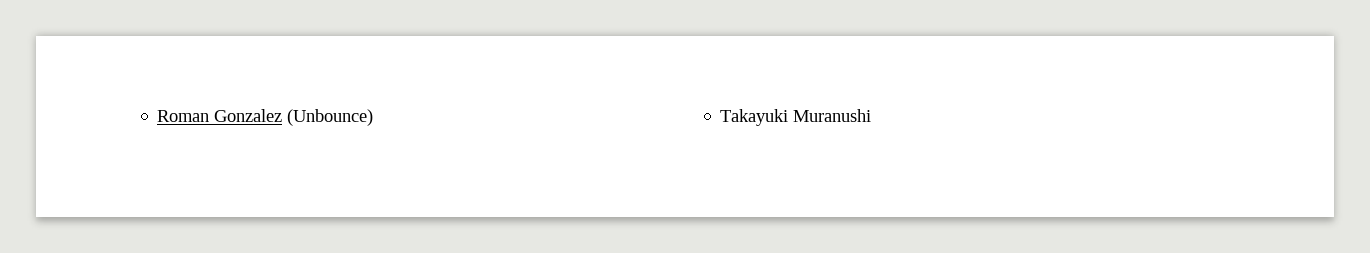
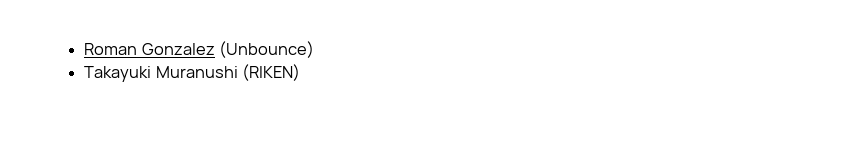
(872, 115) none -> [242,64,301,81] (RIKEN)

